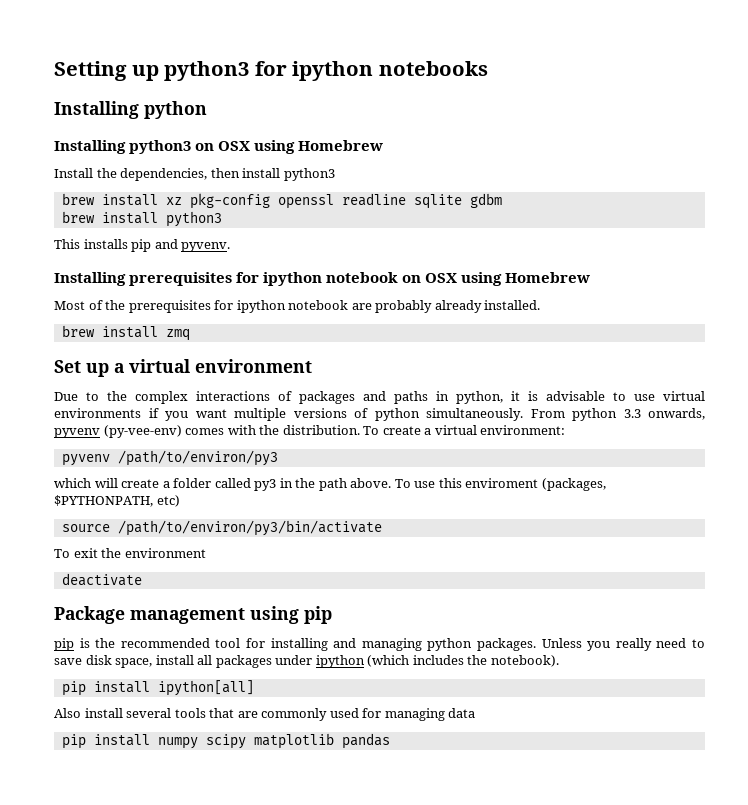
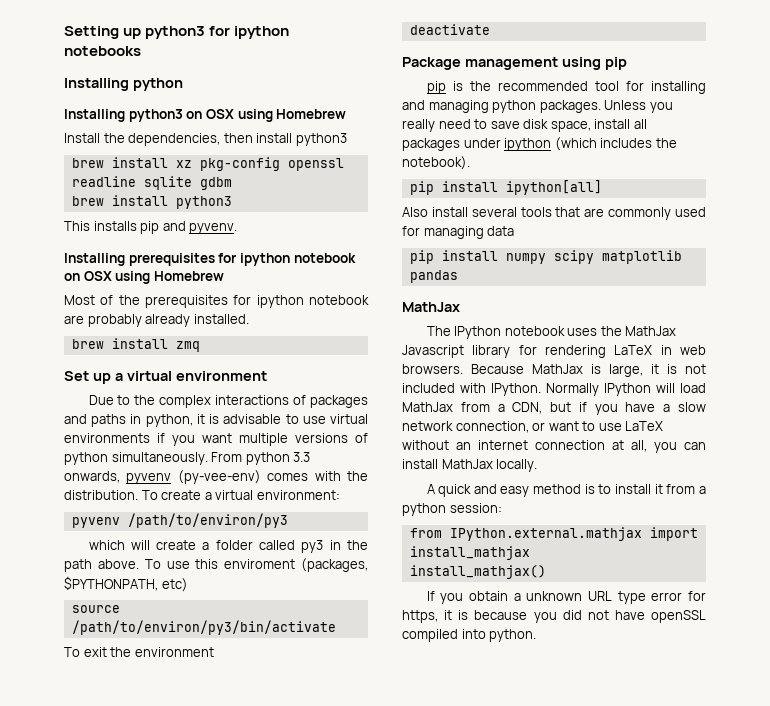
(390, 741) none -> [402,302,460,312] [426,326,677,339] [402,345,706,358] [402,364,706,377] [402,383,706,396] [402,402,706,415] [402,421,664,433] [402,440,706,453] [402,459,538,472] [426,484,707,497] [402,503,502,516] [409,527,698,541] [409,546,530,560] [409,565,546,579] [426,591,706,604] [402,610,706,623] [402,629,537,642] // MathJax // The IPython notebook uses the MathJax Javascript library for rendering LaTeX in web browsers. Because MathJax is large, it is not included with IPython. Normally IPython will load MathJax from a CDN, but if you have a slow network connection, or want to use LaTeX without an internet connection at all, you can install MathJax locally. // A quick and easy method is to install it from a python session: // from IPython.external.mathjax import install_mathjax // install_mathjax() // If you obtain a unknown URL type error for https, it is because you did not have openSSL compiled into python.

